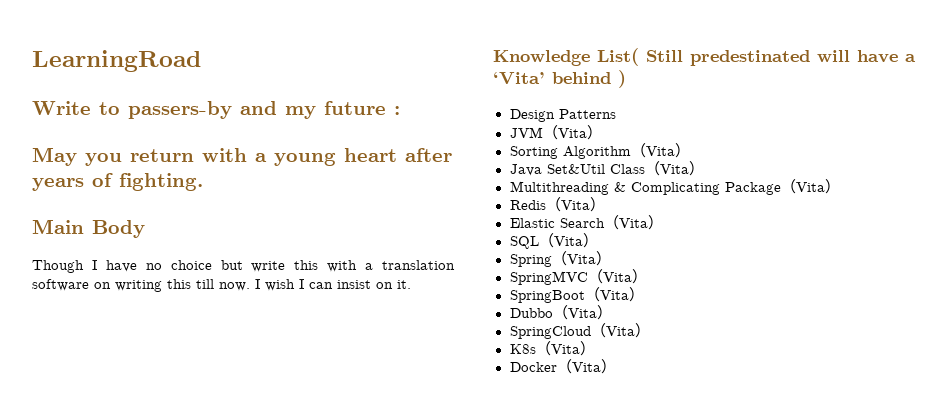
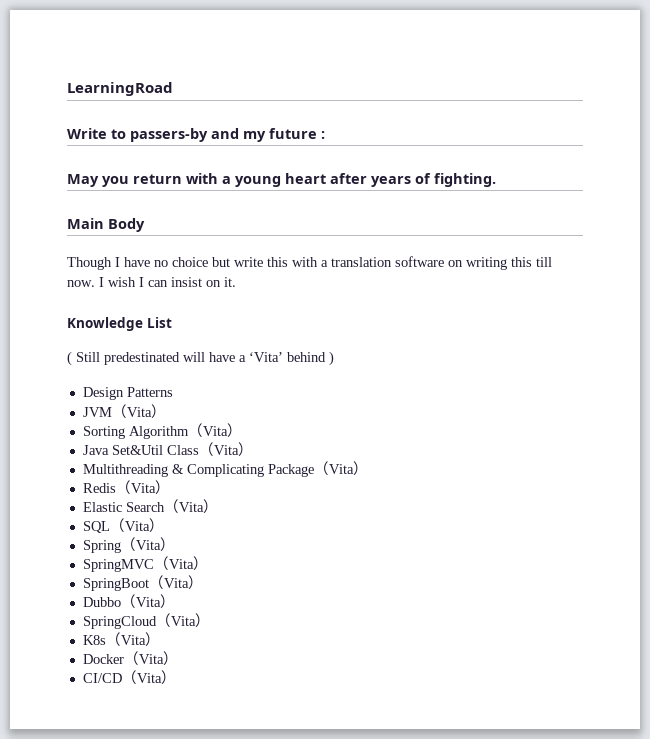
[597,48,639,66] List( -> [147,317,172,328] [67,351,72,366] List // (
(616, 366) none -> [82,670,176,684] // CI/CD（Vita）

